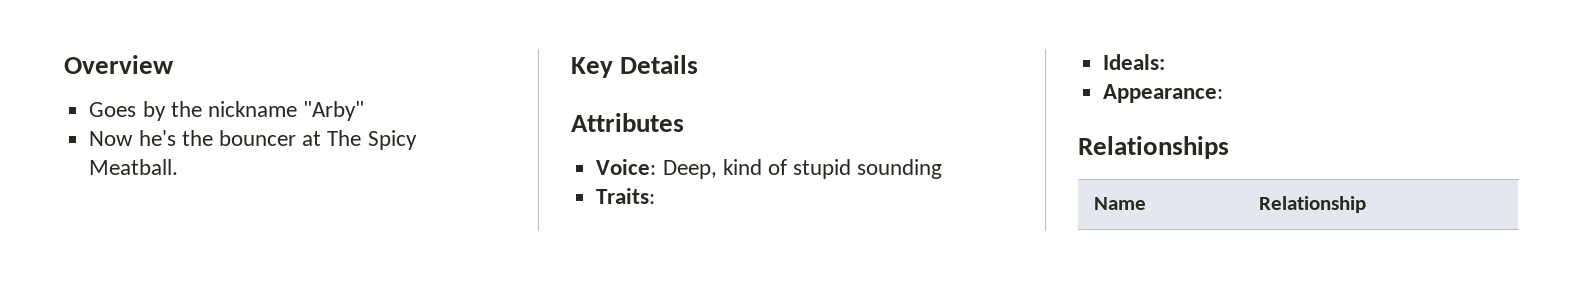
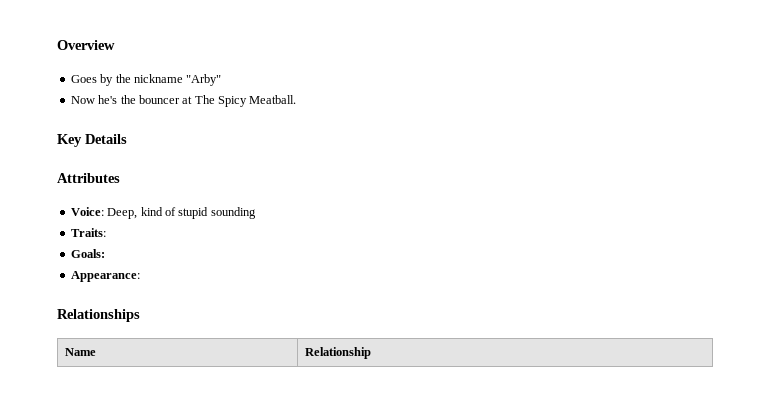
[1103,54,1166,70] Ideals: -> [70,249,105,258] Goals:

